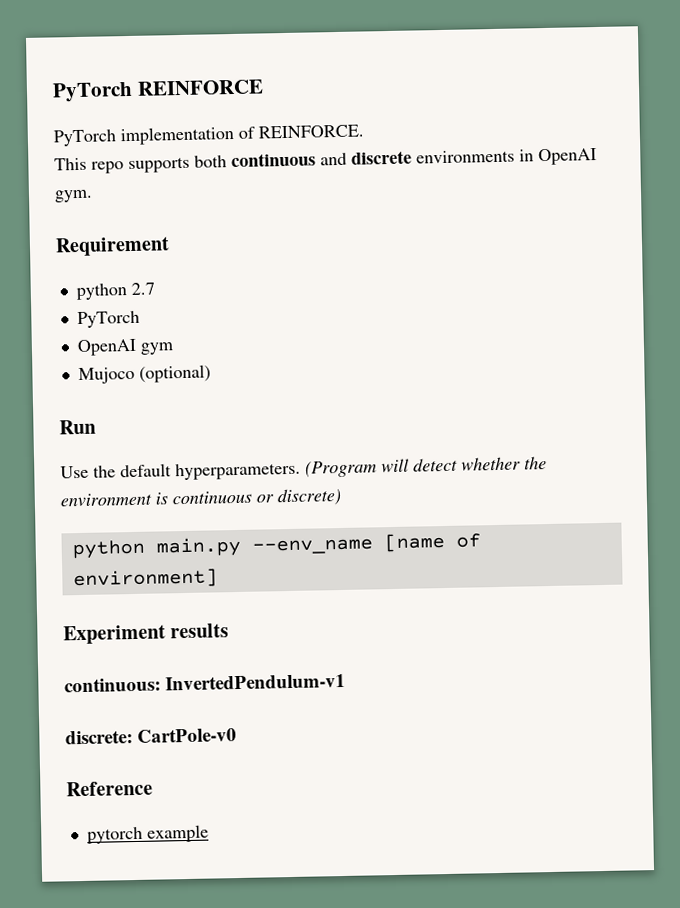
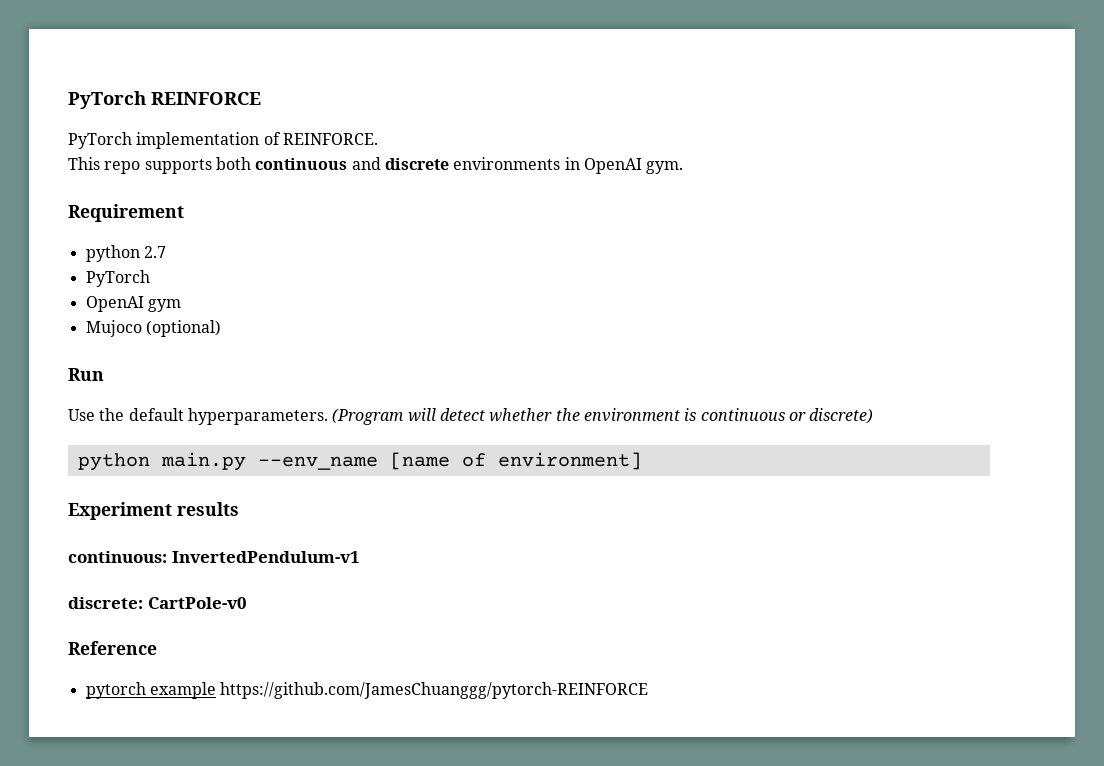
(209, 833) none -> [220,682,649,699] https://github.com/JamesChuanggg/pytorch-REINFORCE

